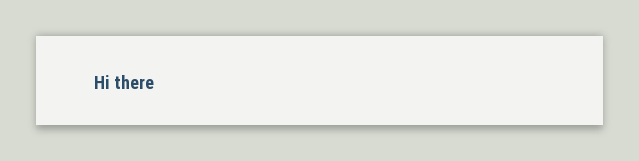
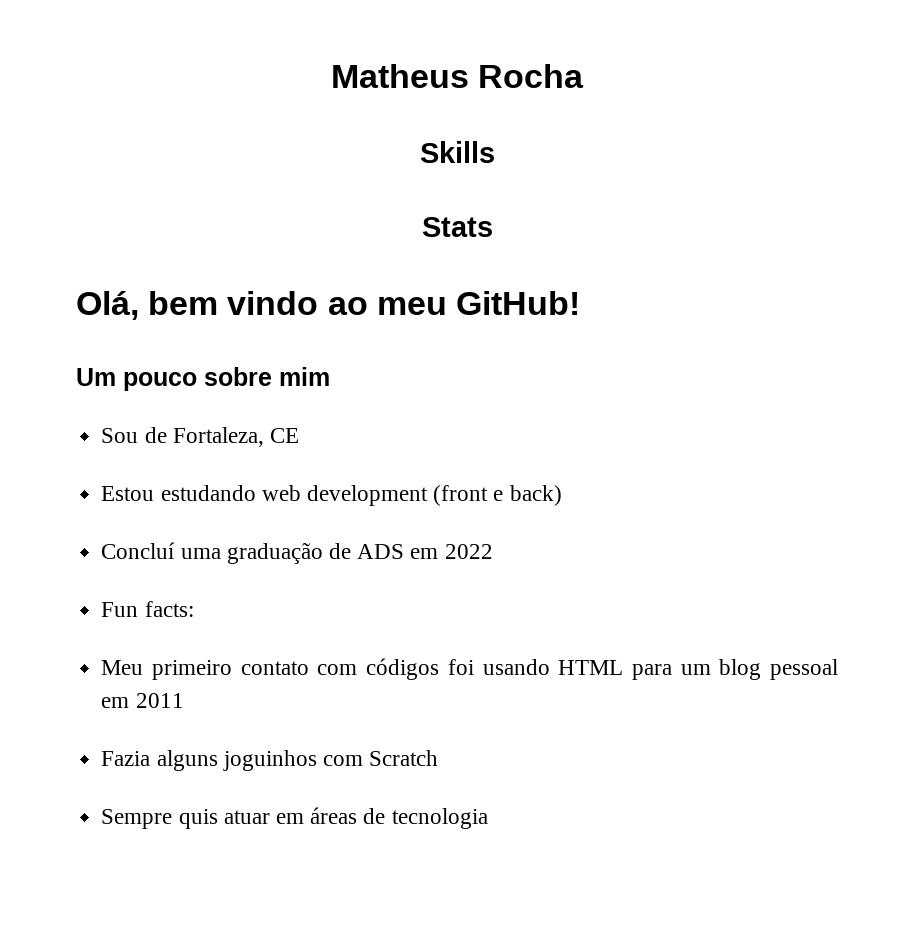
[94,75,154,89] Hi there -> [330,64,585,88] [419,141,495,163] [421,217,493,237] [76,291,580,320] [76,367,330,391] [101,427,299,447] [101,485,562,506] [101,542,493,564] [101,601,194,617] [101,658,839,680] [101,693,184,708] [101,750,439,771] [101,807,488,829] Matheus Rocha // Skills // Stats // Olá, bem vindo ao meu GitHub! // Um pouco sobre mim // Sou de Fortaleza, CE // Estou estudando web development (front e back) // Concluí uma graduação de ADS em 2022 // Fun facts: // Meu primeiro contato com códigos foi usando HTML para um blog pessoal em 2011 // Fazia alguns joguinhos com Scratch // Sempre quis atuar em áreas de tecnologia

